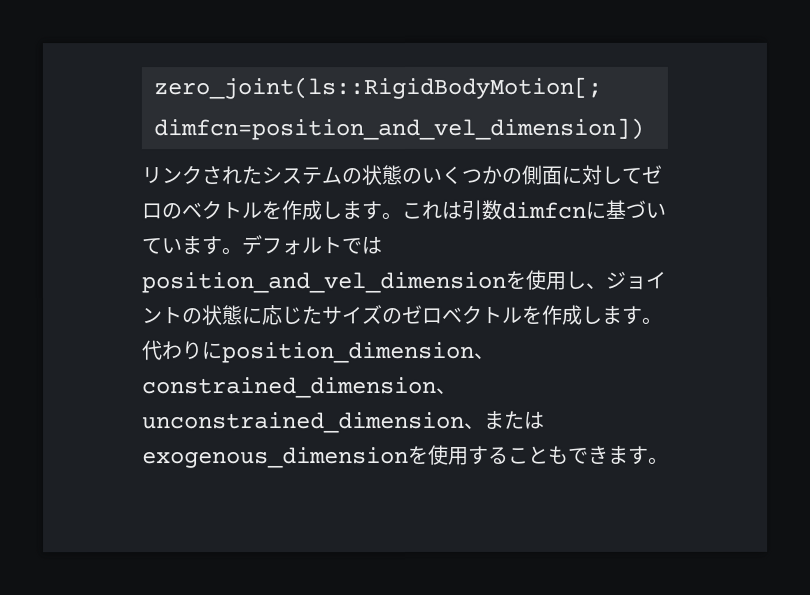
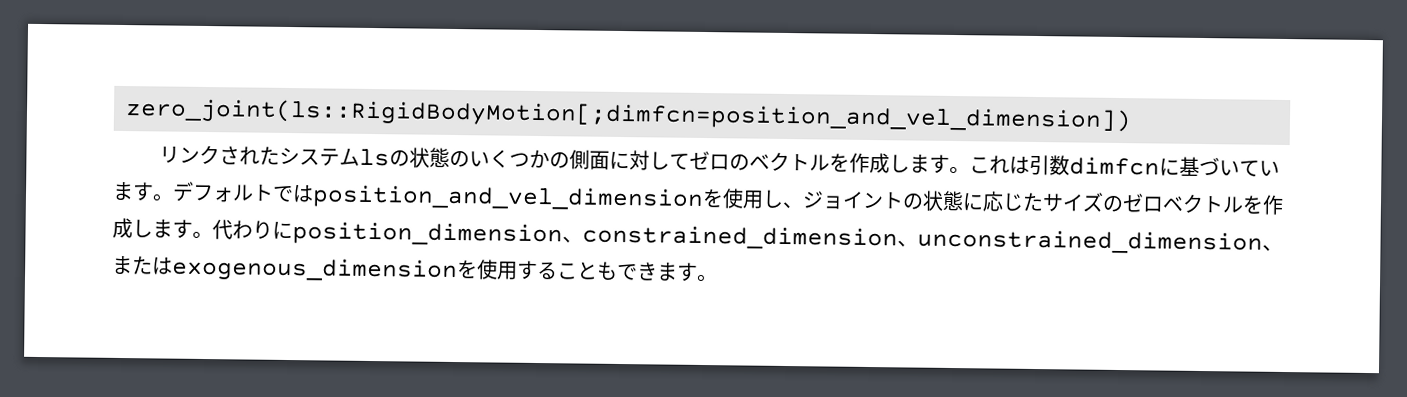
(342, 175) none -> [359,148,391,167] ls

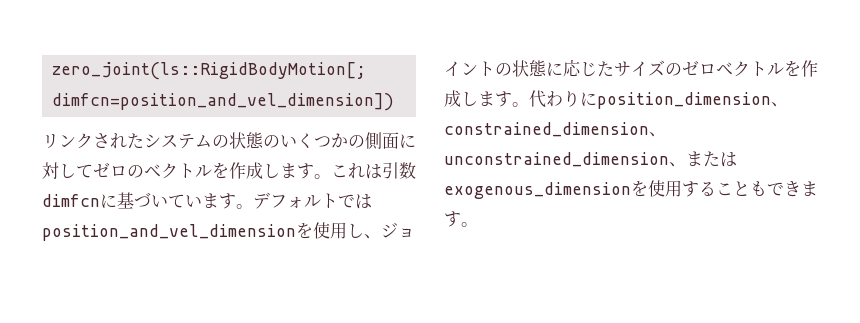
[359,148,391,167] ls -> (212, 141) none

